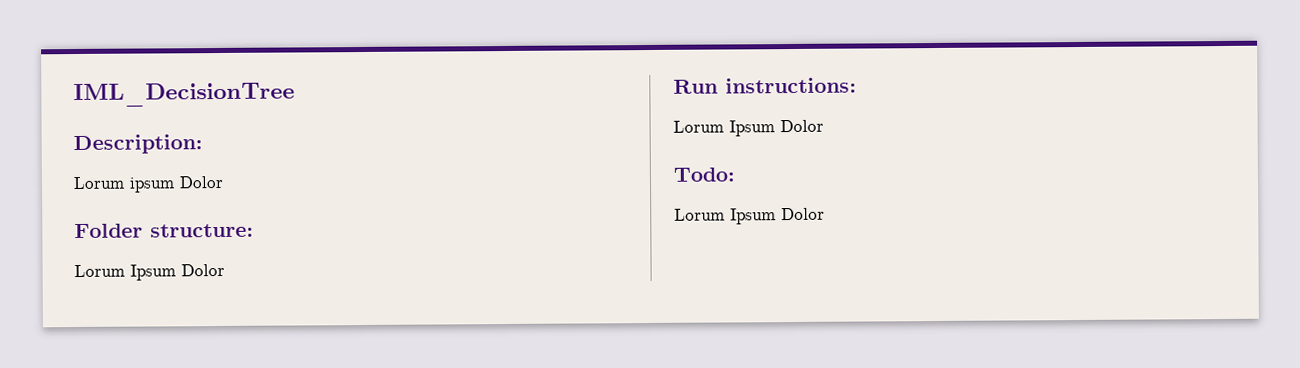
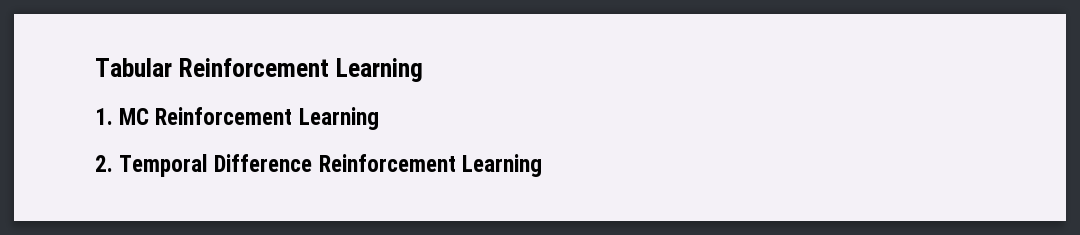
[73,82,295,108] [73,134,203,155] [73,175,224,193] [74,223,254,239] [74,263,225,281] [673,77,857,94] [673,119,824,137] [673,167,735,182] [674,207,825,225] IML_DecisionTree // Description: // Lorum ipsum Dolor // Folder structure: // Lorum Ipsum Dolor // Run instructions: // Lorum Ipsum Dolor // Todo: // Lorum Ipsum Dolor -> [95,58,423,82] [95,107,379,130] [95,154,542,177] Tabular Reinforcement Learning // 1. MC Reinforcement Learning // 2. Temporal Difference Reinforcement Learning

